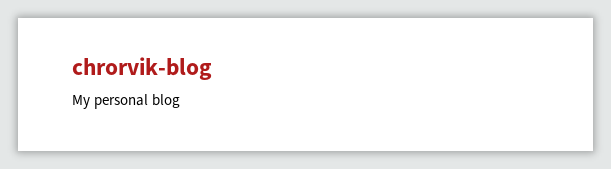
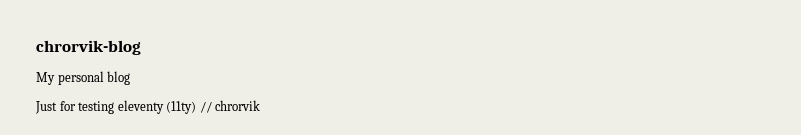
(181, 101) none -> [35,100,261,114] // Just for testing eleventy (11ty) // chrorvik

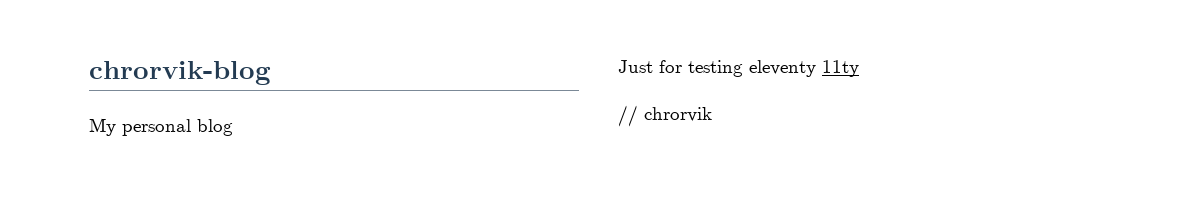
[166,101,197,114] (11ty) -> [822,60,859,77] 11ty //

